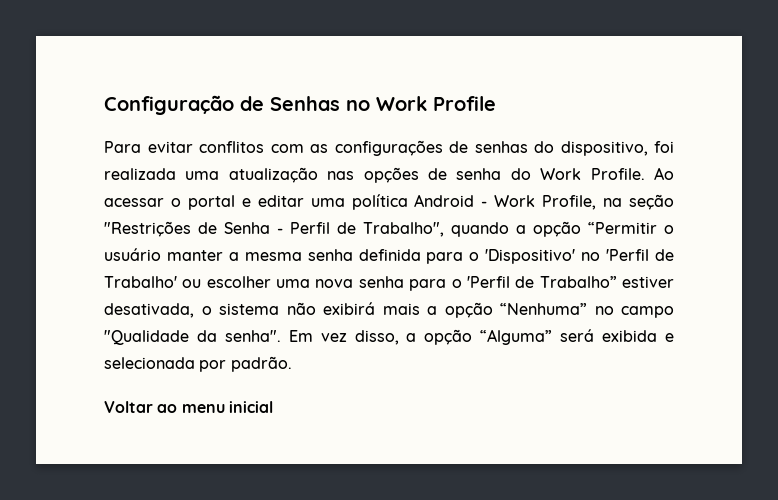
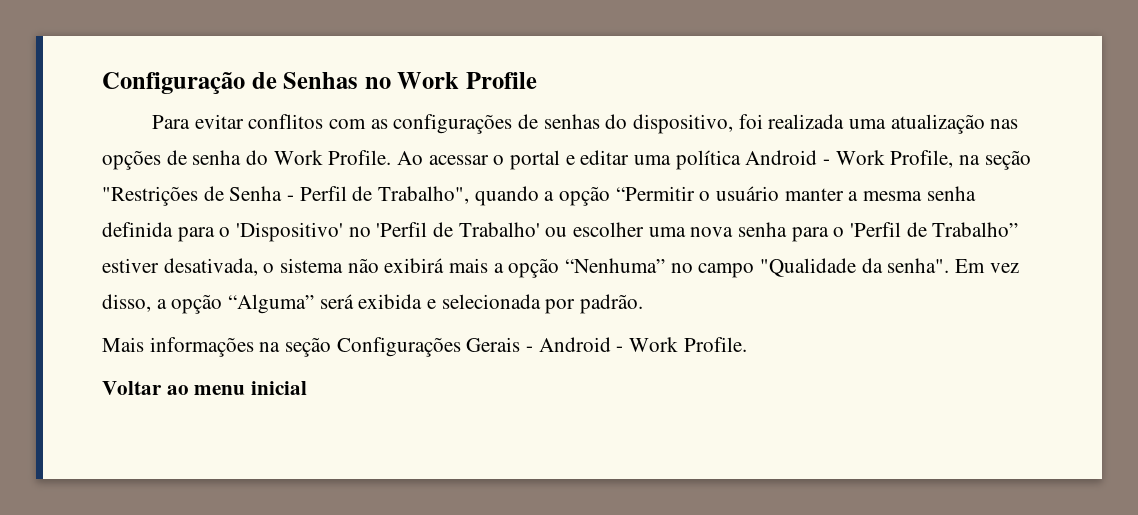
(292, 364) none -> [102,337,747,357] // Mais informações na seção Configurações Gerais - Android - Work Profile.

